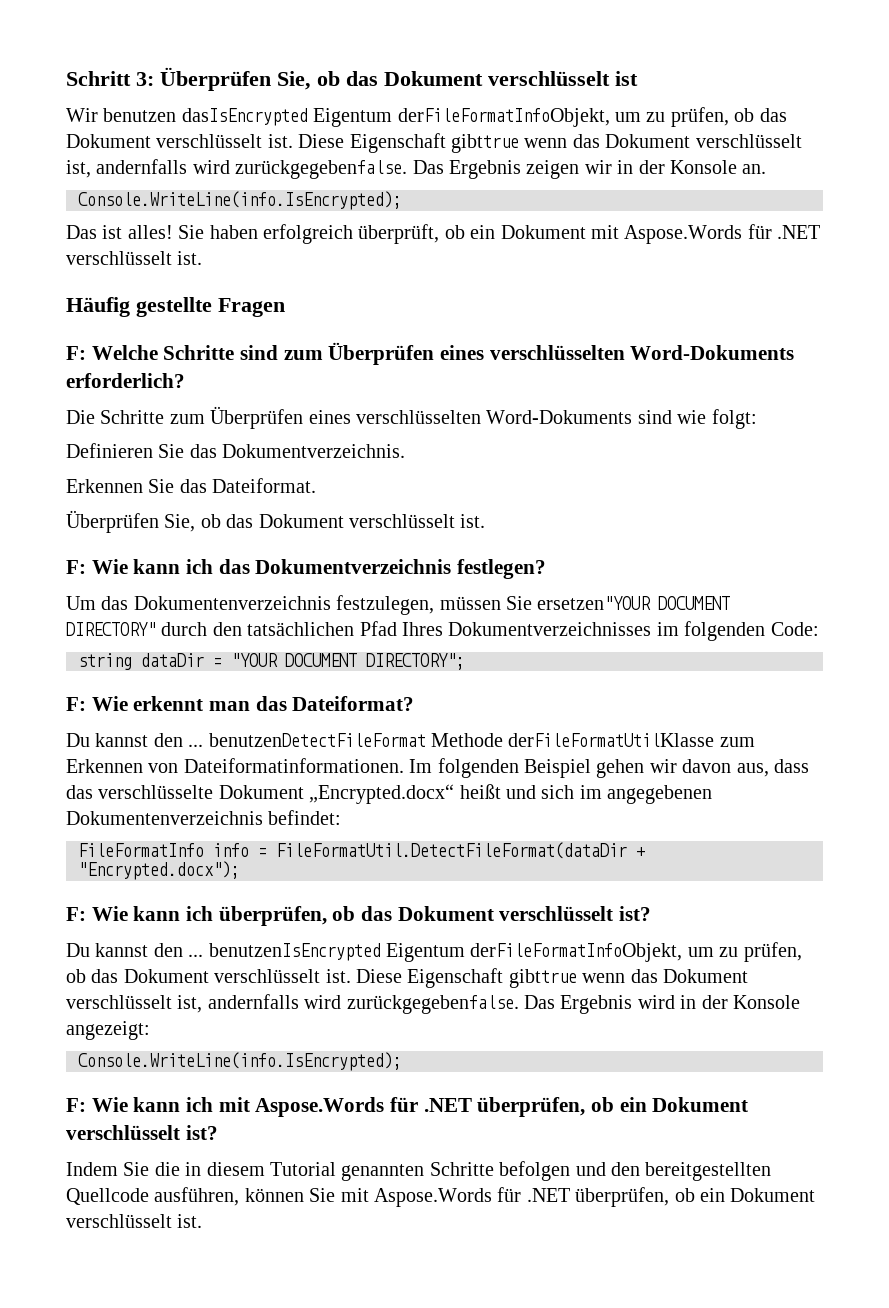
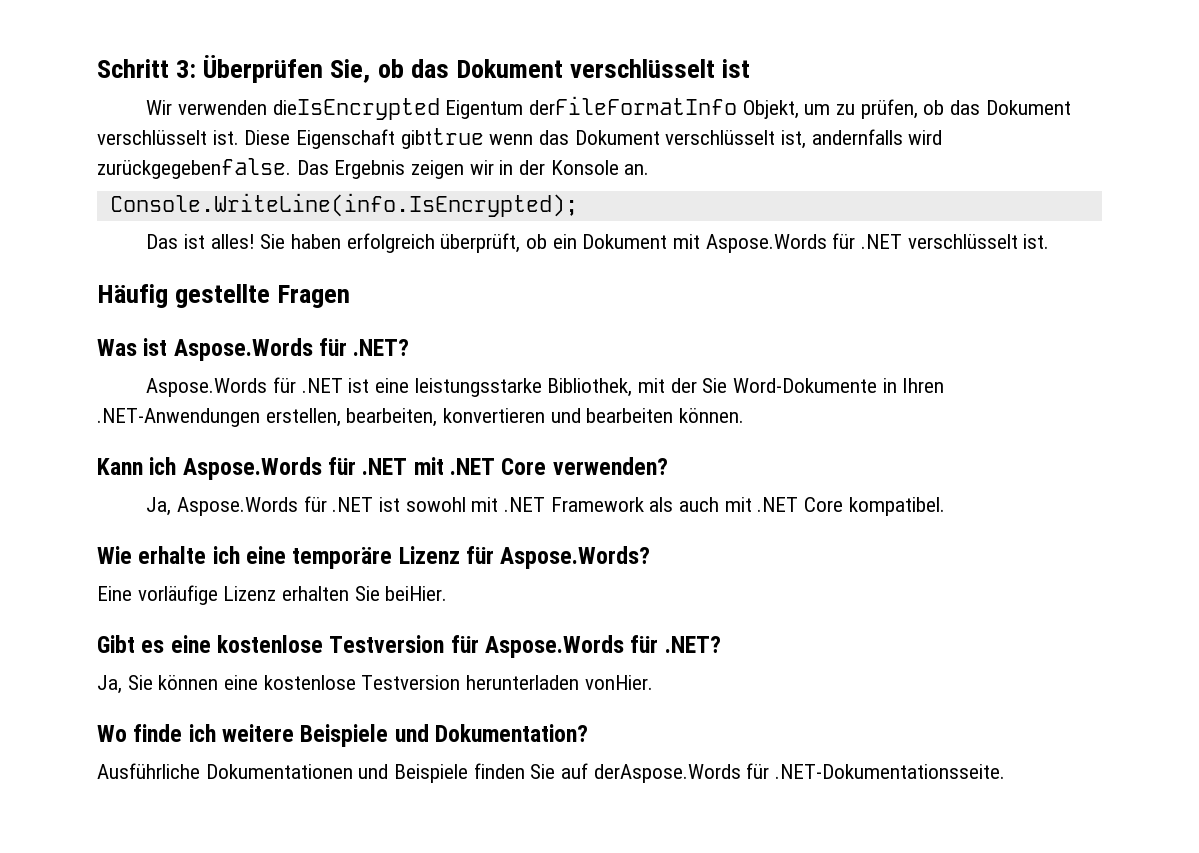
[103,108,610,127] benutzen dasIsEncrypted Eigentum derFileFormatInfoObjekt, -> [177,96,799,120] verwenden dieIsEncrypted Eigentum derFileFormatInfo Objekt,
[66,342,795,365] [66,373,185,388] [66,406,757,429] [66,443,406,458] [66,478,317,493] [66,510,486,533] [66,559,547,579] [66,595,731,615] [66,621,819,641] [78,653,465,670] [66,696,415,711] [66,733,755,747] [66,758,809,778] [66,784,713,804] [66,810,342,825] [78,842,645,859] [78,861,240,880] [66,906,652,926] [66,942,802,962] [66,968,748,988] [66,994,800,1014] [66,1021,150,1040] [78,1052,402,1071] [66,1097,749,1117] [66,1125,218,1140] [66,1161,772,1181] [66,1187,816,1207] [66,1214,203,1228] F: Welche Schritte sind zum Überprüfen eines verschlüsselten Word-Dokuments erforderlich? // Die Schritte zum Überprüfen eines verschlüsselten Word-Dokuments sind wie folgt: // Definieren Sie das Dokumentverzeichnis. // Erkennen Sie das Dateiformat. // Überprüfen Sie, ob das Dokument verschlüsselt ist. // F: Wie kann ich das Dokumentverzeichnis festlegen? // Um das Dokumentenverzeichnis festzulegen, müssen Sie ersetzen"YOUR DOCUMENT DIRECTORY" durch den tatsächlichen Pfad Ihres Dokumentverzeichnisses im folgenden Code: // string dataDir = "YOUR DOCUMENT DIRECTORY"; // F: Wie erkennt man das Dateiformat? // Du kannst den ... benutzenDetectFileFormat Methode derFileFormatUtilKlasse zum Erkennen von Dateiformatinformationen. Im folgenden Beispiel gehen wir davon aus, dass das verschlüsselte Dokument „Encrypted.docx“ heißt und sich im angegebenen Dokumentenverzeichnis befindet: // FileFormatInfo info = FileFormatUtil.DetectFileFormat(dataDir + "Encrypted.docx"); // F: Wie kann ich überprüfen, ob das Dokument verschlüsselt ist? // Du kannst den ... benutzenIsEncrypted Eigentum derFileFormatInfoObjekt, um zu prüfen, ob das Dokument verschlüsselt ist. Diese Eigenschaft gibttrue wenn das Dokument verschlüsselt ist, andernfalls wird zurückgegebenfalse. Das Ergebnis wird in der Konsole angezeigt: // Console.WriteLine(info.IsEncrypted); // F: Wie kann ich mit Aspose.Words für .NET überprüfen, ob ein Dokument verschlüsselt ist? // Indem Sie die in diesem Tutorial genannten Schritte befolgen und den bereitgestellten Quellcode ausführen, können Sie mit Aspose.Words für .NET überprüfen, ob ein Dokument verschlüsselt ist. -> [97,338,410,361] [146,377,945,397] [97,408,745,427] [97,457,668,480] [146,496,945,516] [97,546,651,569] [97,585,448,605] [97,635,721,658] [97,675,653,694] [97,724,589,747] [97,763,1006,783] Was ist Aspose.Words für .NET? // Aspose.Words für .NET ist eine leistungsstarke Bibliothek, mit der Sie Word-Dokumente in Ihren .NET-Anwendungen erstellen, bearbeiten, konvertieren und bearbeiten können. // Kann ich Aspose.Words für .NET mit .NET Core verwenden? // Ja, Aspose.Words für .NET ist sowohl mit .NET Framework als auch mit .NET Core kompatibel. // Wie erhalte ich eine temporäre Lizenz für Aspose.Words? // Eine vorläufige Lizenz erhalten Sie beiHier. // Gibt es eine kostenlose Testversion für Aspose.Words für .NET? // Ja, Sie können eine kostenlose Testversion herunterladen vonHier. // Wo finde ich weitere Beispiele und Dokumentation? // Ausführliche Dokumentationen und Beispiele finden Sie auf derAspose.Words für .NET-Dokumentationsseite.

